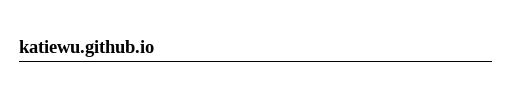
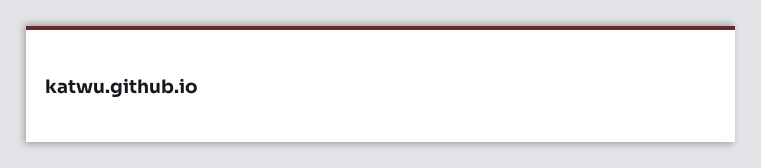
[19,40,154,57] katiewu.github.io -> [45,78,198,98] katwu.github.io

